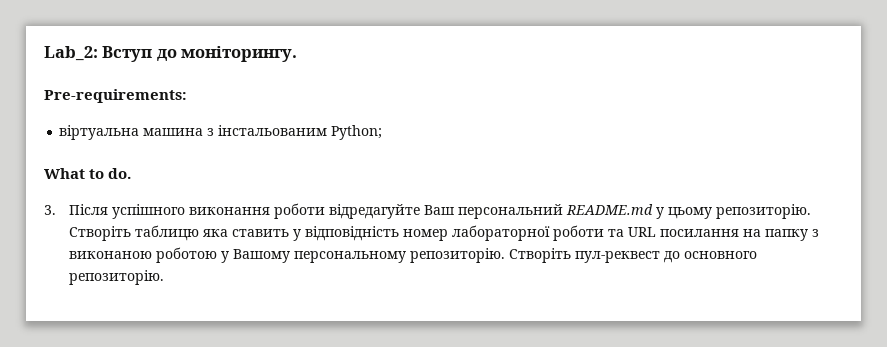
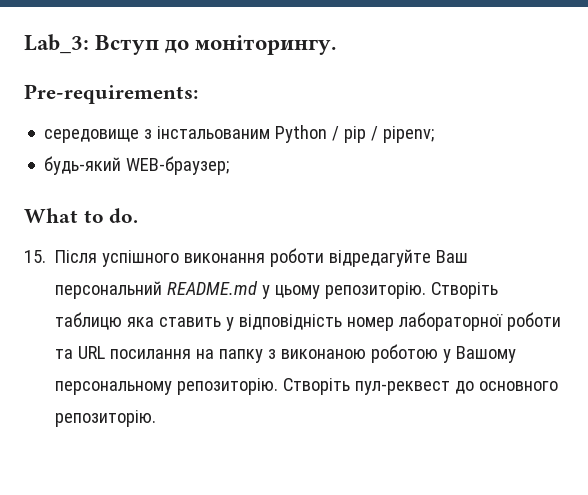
[44,46,98,61] Lab_2: -> [24,34,89,54] Lab_3:
[59,125,383,140] віртуальна машина з інстальованим Python; -> [44,125,435,143] [44,156,230,175] середовище з інстальованим Python / pip / pipenv; // будь-який WEB-браузер;
[44,205,56,215] 3. -> [24,250,46,263] 15.

